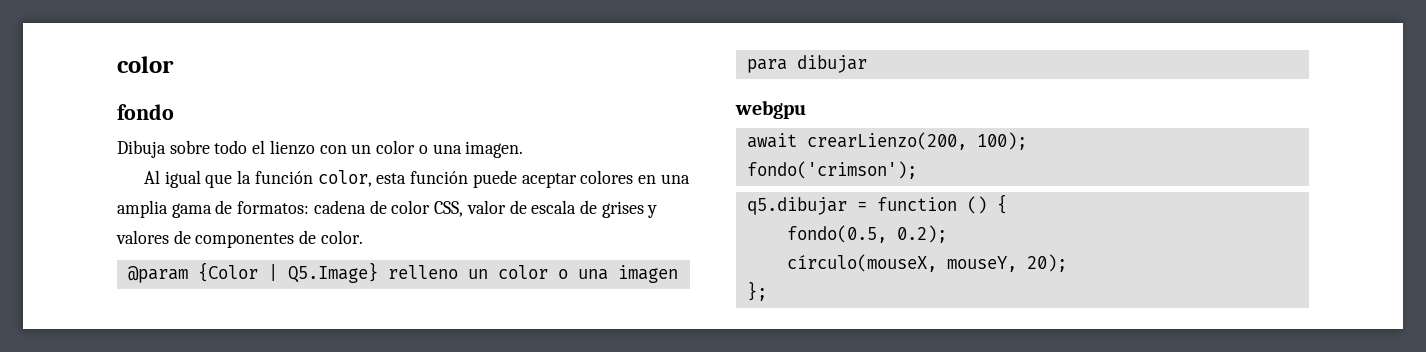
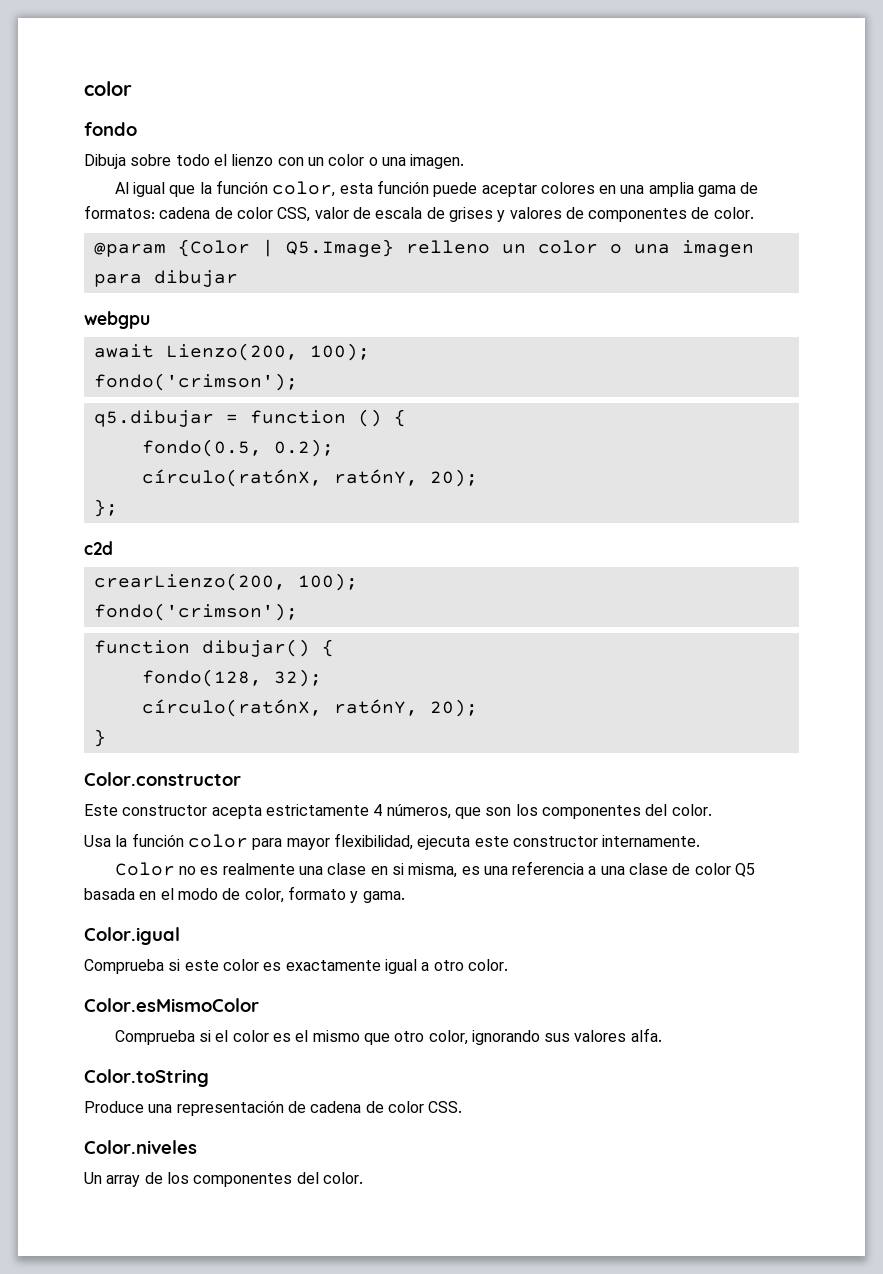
[806,132,967,150] crearLienzo(200, -> [165,343,298,361] Lienzo(200,
[786,254,1017,272] círculo(mouseX, mouseY, -> [141,469,418,487] círculo(ratónX, ratónY,
(767, 291) none -> [84,541,113,555] [93,573,358,591] [93,603,298,621] [93,639,334,657] [141,669,322,687] [141,699,478,717] [93,729,106,747] [84,772,241,786] [84,804,712,819] [84,833,701,850] [114,861,756,878] [84,886,405,903] [84,927,180,945] [84,959,508,974] [84,998,259,1012] [114,1028,662,1045] [84,1069,209,1087] [84,1100,463,1116] [84,1140,197,1154] [84,1172,363,1187] // c2d // crearLienzo(200, 100); // fondo('crimson'); // function dibujar() { // fondo(128, 32); // círculo(ratónX, ratónY, 20); // } // Color.constructor // Este constructor acepta estrictamente 4 números, que son los componentes del color. // Usa la función color para mayor flexibilidad, ejecuta este constructor internamente. // Color no es realmente una clase en si misma, es una referencia a una clase de color Q5 basada en el modo de color, formato y gama. // Color.igual // Comprueba si este color es exactamente igual a otro color. // Color.esMismoColor // Comprueba si el color es el mismo que otro color, ignorando sus valores alfa. // Color.toString // Produce una representación de cadena de color CSS. // Color.niveles // Un array de los componentes del color.

